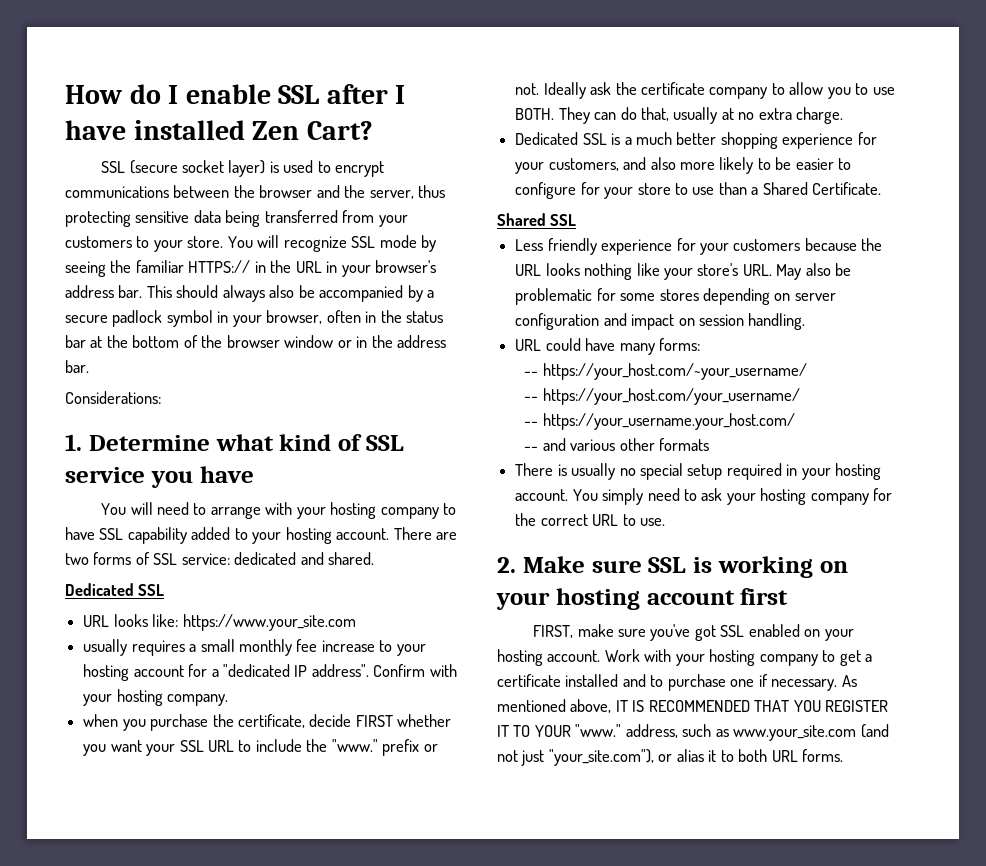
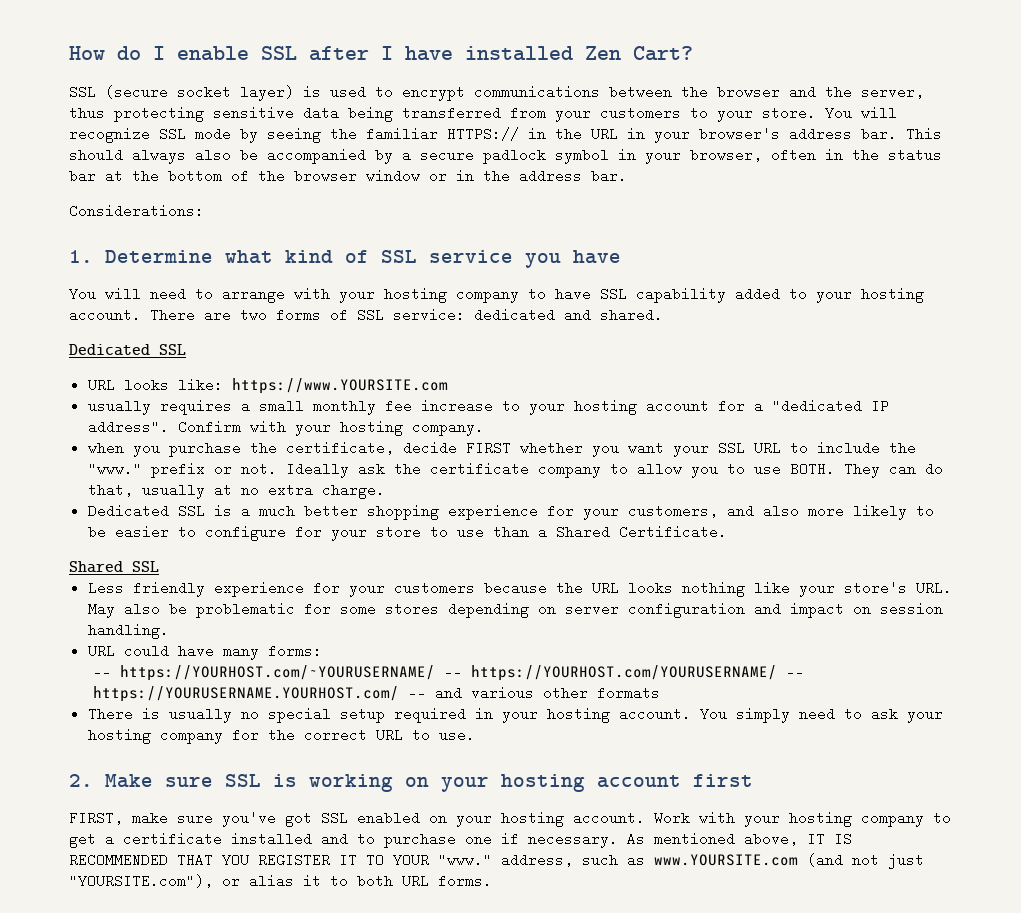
[182,614,357,631] https://www.your_site.com -> [231,378,448,394] https://www.YOURSITE.com
[542,363,807,380] [524,388,800,405] [524,413,795,430] https://your_host.com/~your_username/ // -- https://your_host.com/your_username/ // -- https://your_username.your_host.com/ // -> [120,665,805,681] [93,686,400,702] https://YOURHOST.com/~YOURUSERNAME/ -- https://YOURHOST.com/YOURUSERNAME/ -- https://YOURUSERNAME.YOURHOST.com/
[733,725,857,741] www.your_site.com -> [654,854,798,866] www.YOURSITE.com
[548,749,654,766] "your_site.com"), -> [69,874,213,888] "YOURSITE.com"),

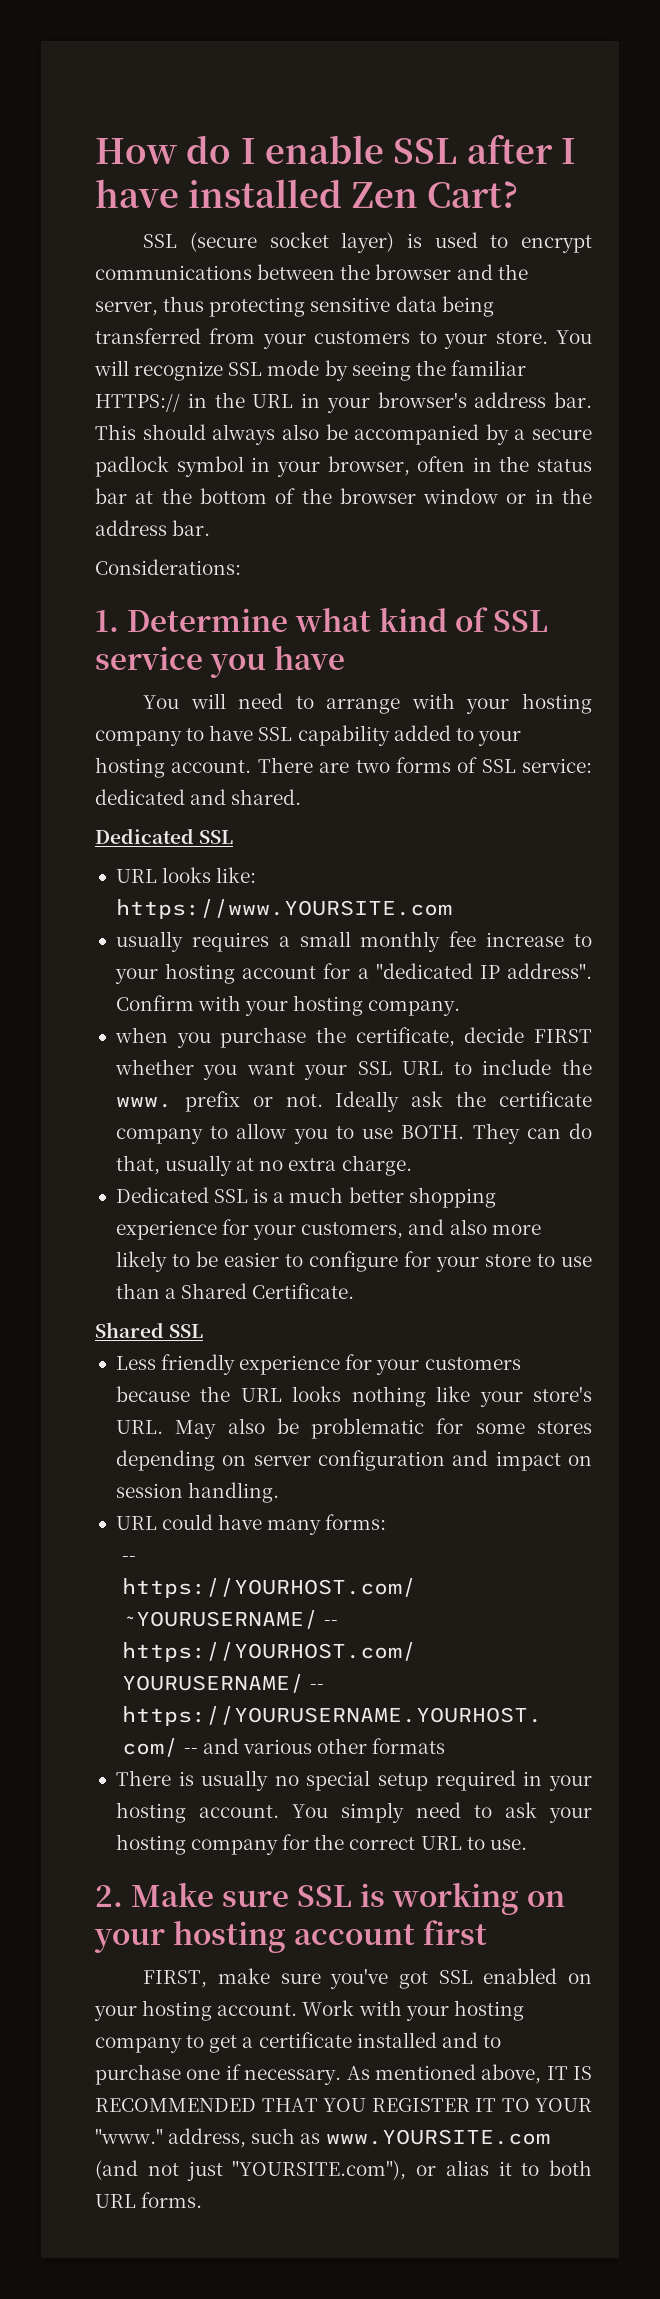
[87,462,142,476] "www." -> [115,1097,172,1108] www.

